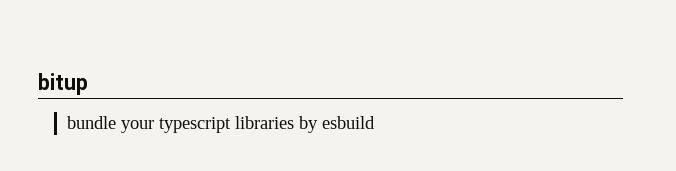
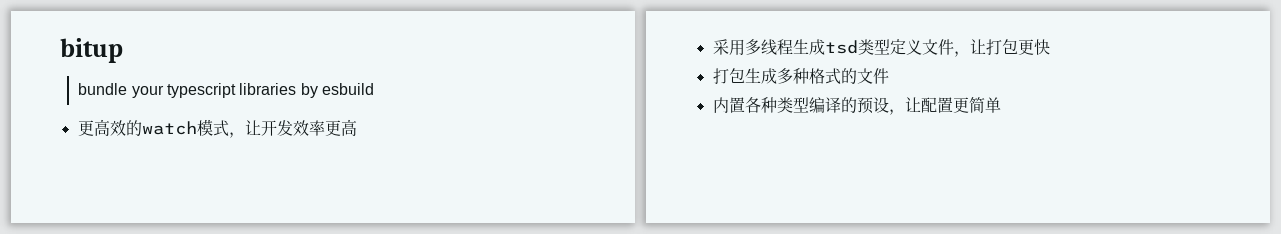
(376, 122) none -> [77,119,357,138] [712,39,1050,57] [712,68,889,84] [712,97,1001,115] // 更高效的watch模式，让开发效率更高 // 采用多线程生成tsd类型定义文件，让打包更快 // 打包生成多种格式的文件 // 内置各种类型编译的预设，让配置更简单

